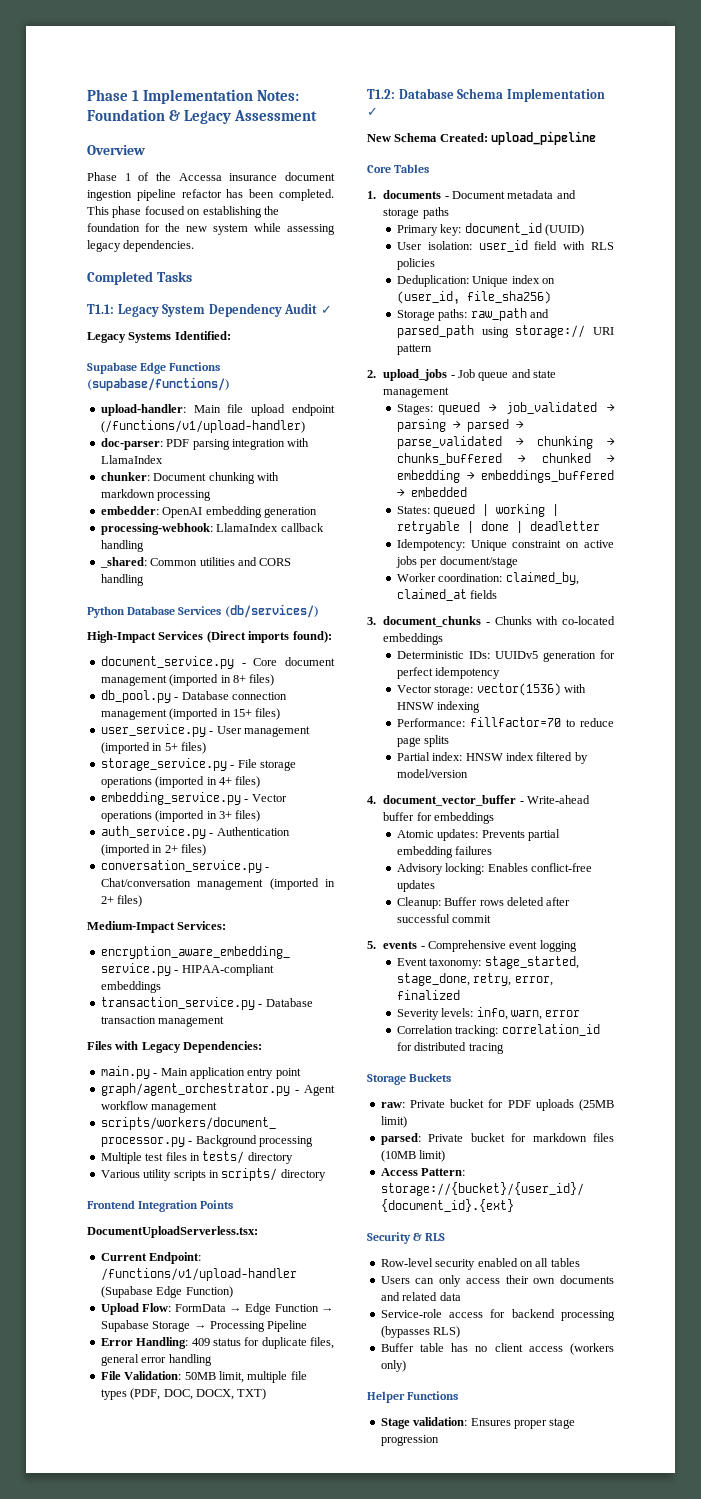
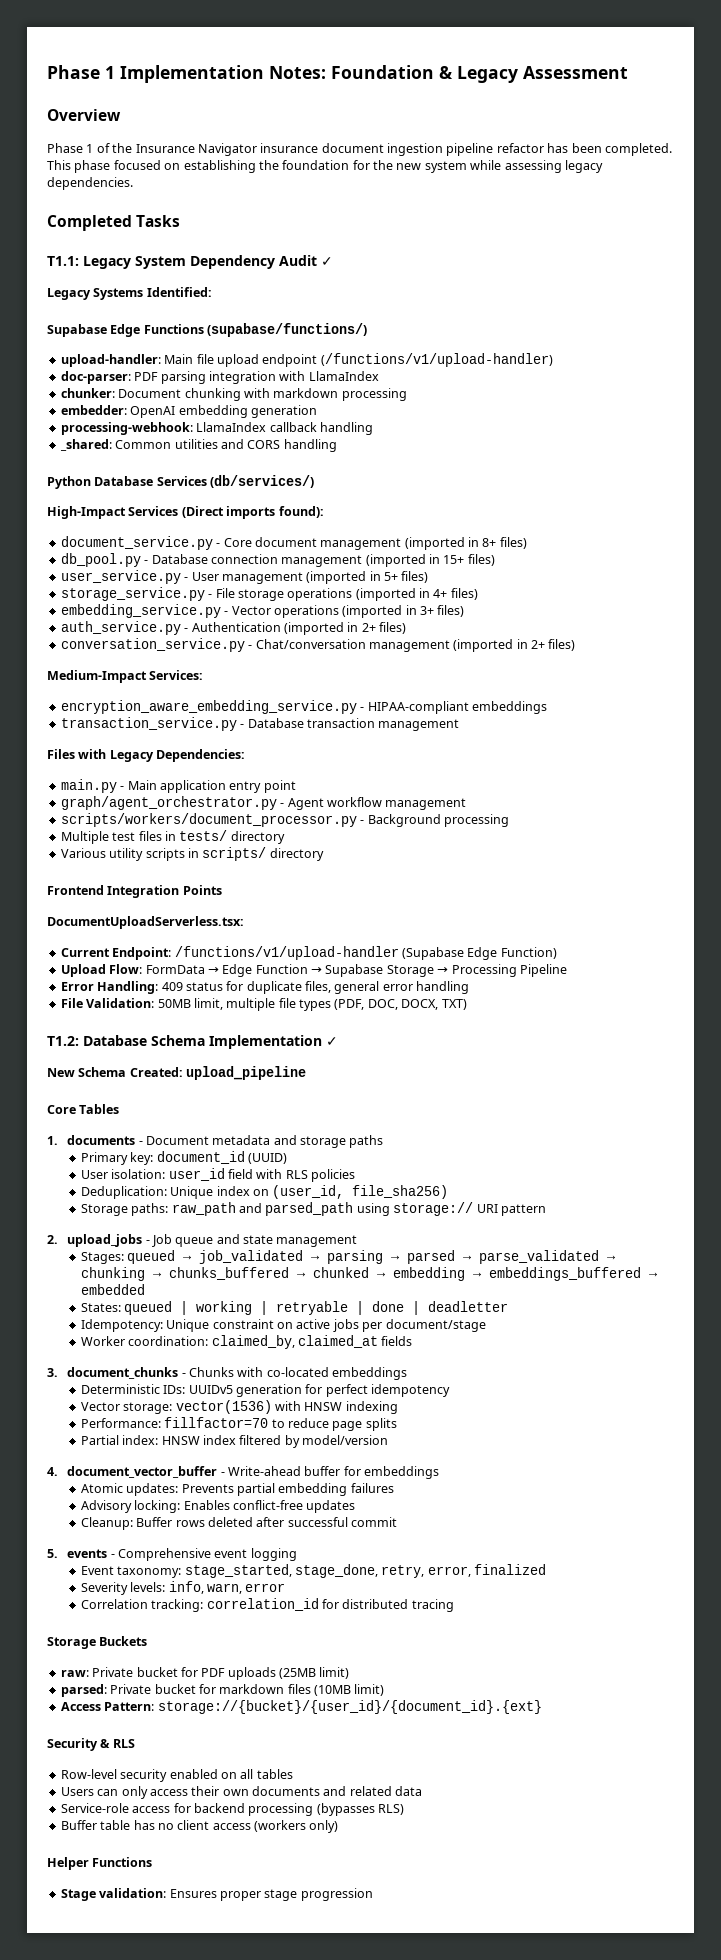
[178,173,222,181] Accessa -> [135,143,257,156] Insurance Navigator

